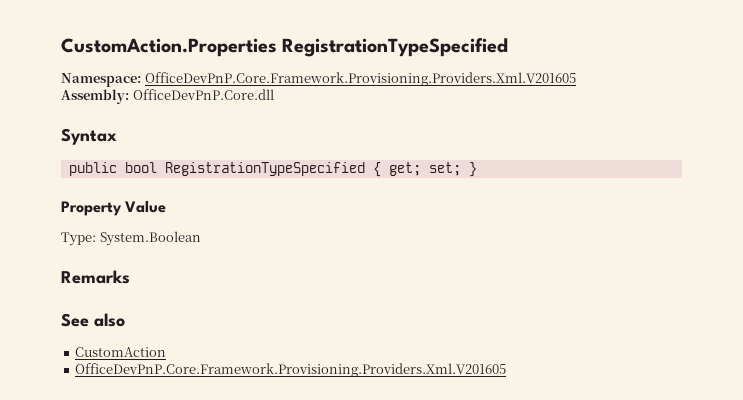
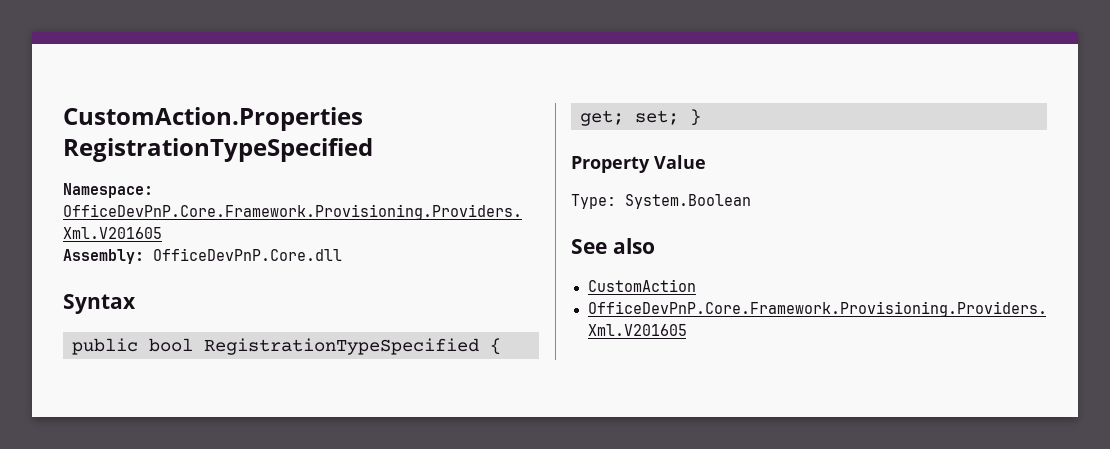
[61,270,130,284] // Remarks -> (751, 201) none

